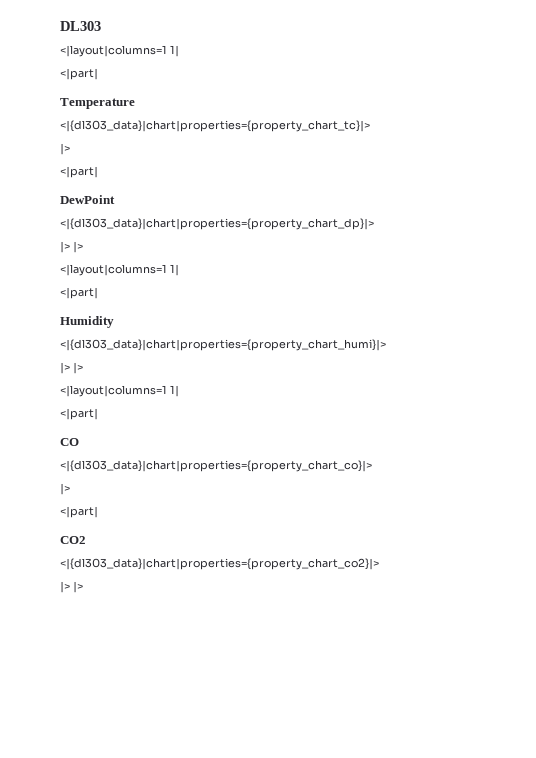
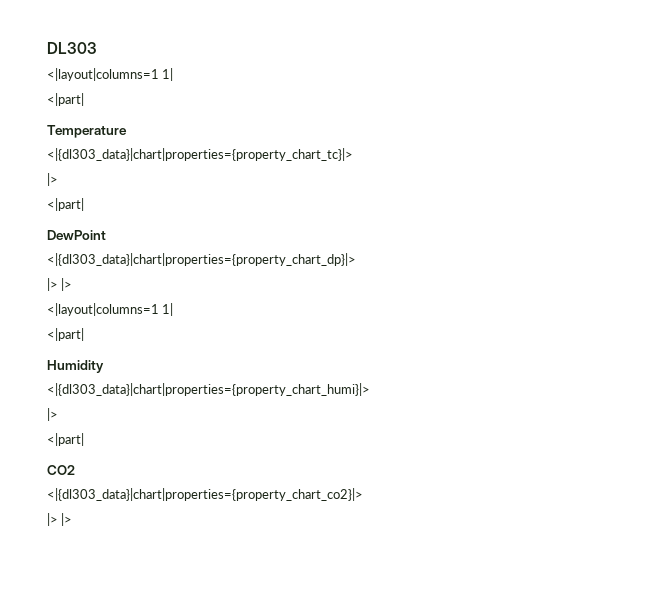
[60,362,83,374] [60,385,179,397] [60,408,98,420] [60,438,79,446] [60,460,372,472] // |> |> // <|layout|columns=1 1| // <|part| // CO // <|{dl303_data}|chart|properties={property_chart_co}|> -> (370, 389) none

